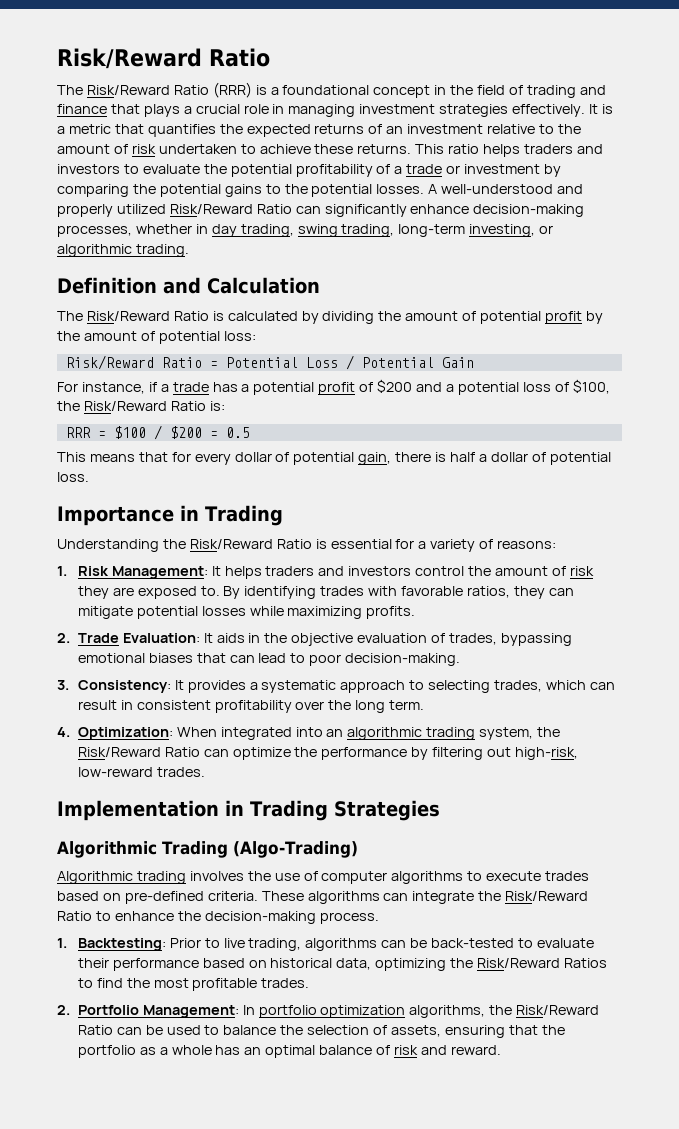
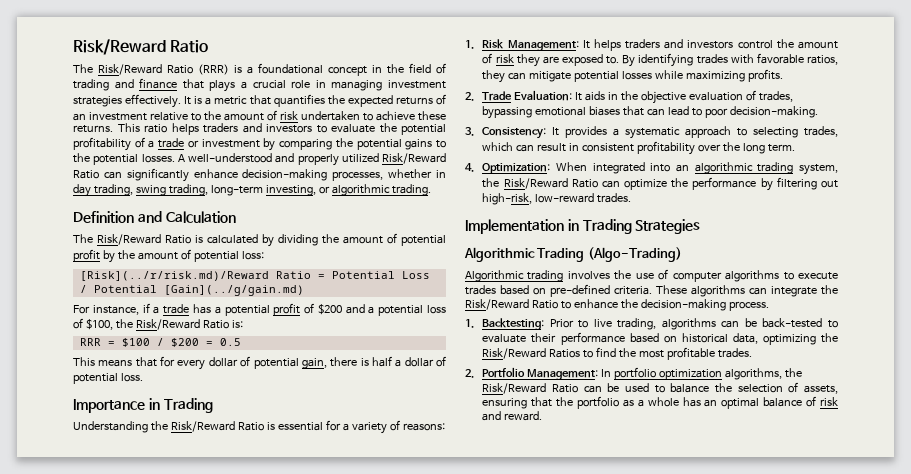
[65,355,154,370] Risk/Reward -> [79,271,269,281] [Risk](../r/risk.md)/Reward
[441,357,474,368] Gain -> [163,285,304,296] [Gain](../g/gain.md)

